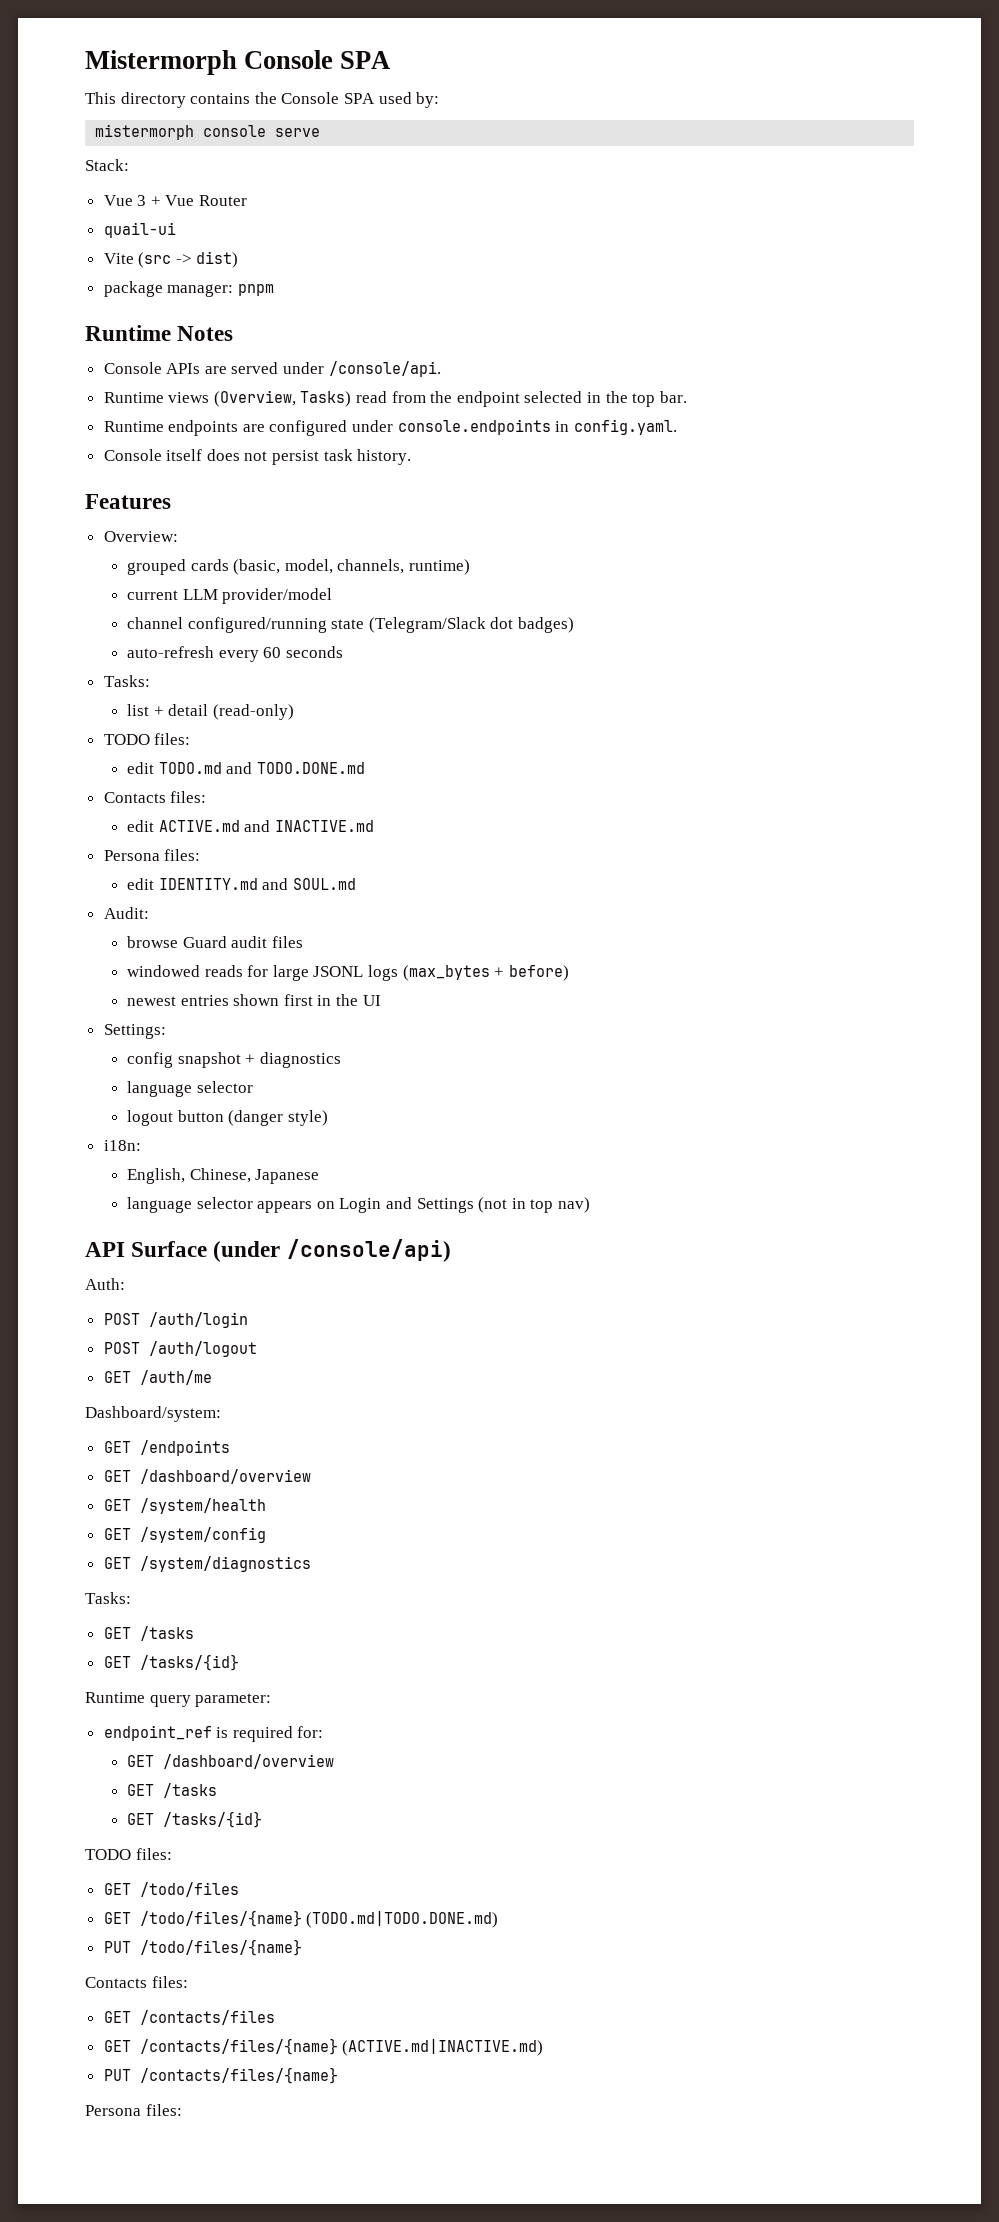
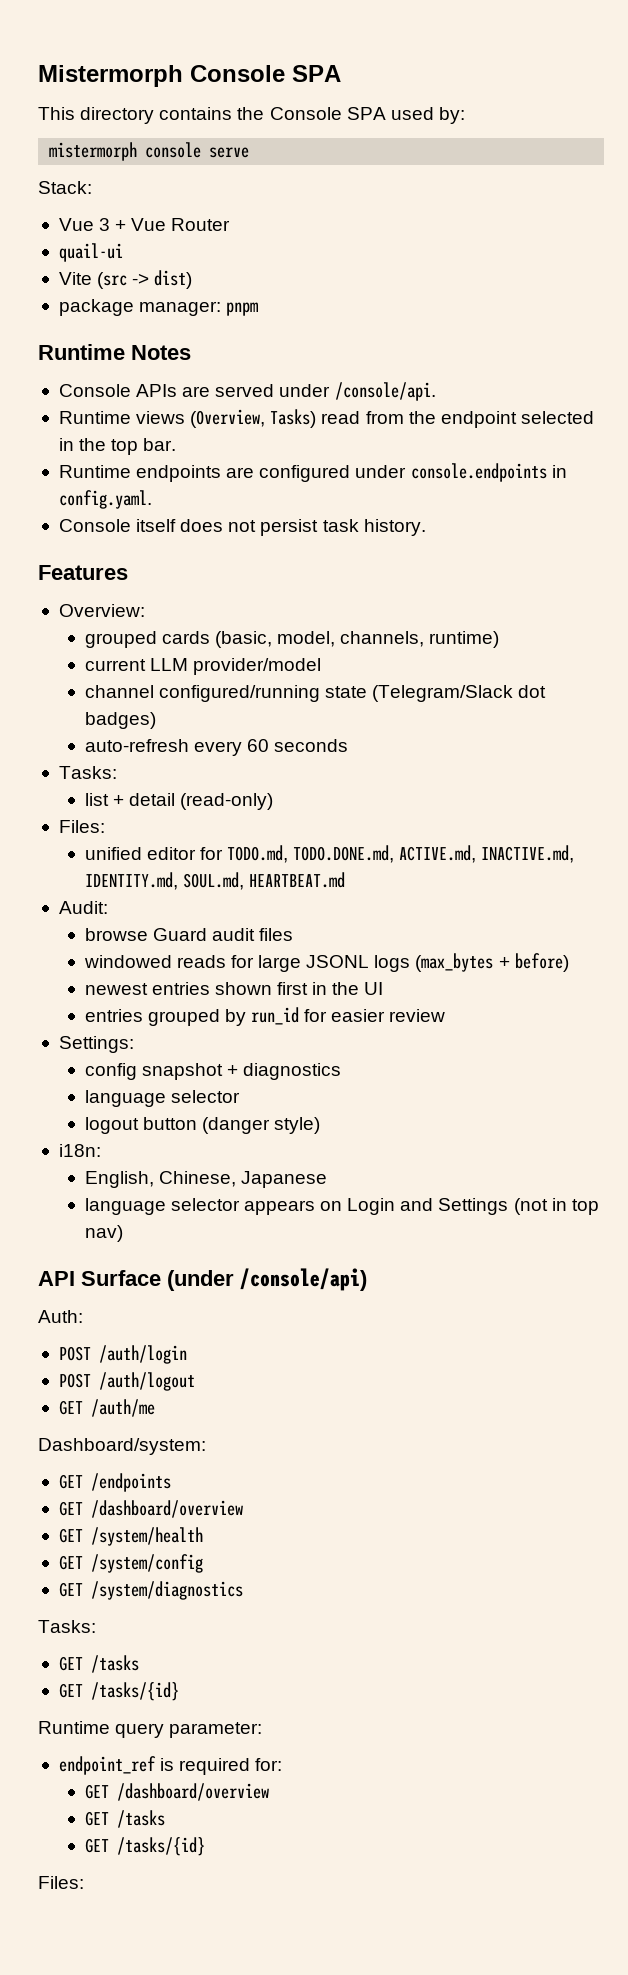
[103,733,191,745] [127,762,365,774] [103,791,207,803] [127,820,374,832] [103,849,201,861] [127,878,356,890] TODO files: // edit TODO.md and TODO.DONE.md // Contacts files: // edit ACTIVE.md and INACTIVE.md // Persona files: // edit IDENTITY.md and SOUL.md -> [58,820,105,833] [84,845,575,863] [84,872,345,890] Files: // unified editor for TODO.md, TODO.DONE.md, ACTIVE.md, INACTIVE.md, IDENTITY.md, SOUL.md, HEARTBEAT.md
(381, 1000) none -> [84,1007,446,1026] // entries grouped by run_id for easier review
[85,1848,172,1860] [103,1882,239,1897] [103,1910,499,1928] [103,1939,302,1956] [85,1976,188,1988] [103,2010,275,2025] [103,2038,544,2056] [103,2067,338,2084] [85,2104,182,2116] TODO files: // GET /todo/files // GET /todo/files/{name} (TODO.md|TODO.DONE.md) // PUT /todo/files/{name} // Contacts files: // GET /contacts/files // GET /contacts/files/{name} (ACTIVE.md|INACTIVE.md) // PUT /contacts/files/{name} // Persona files: -> [38,1876,84,1889] Files:

